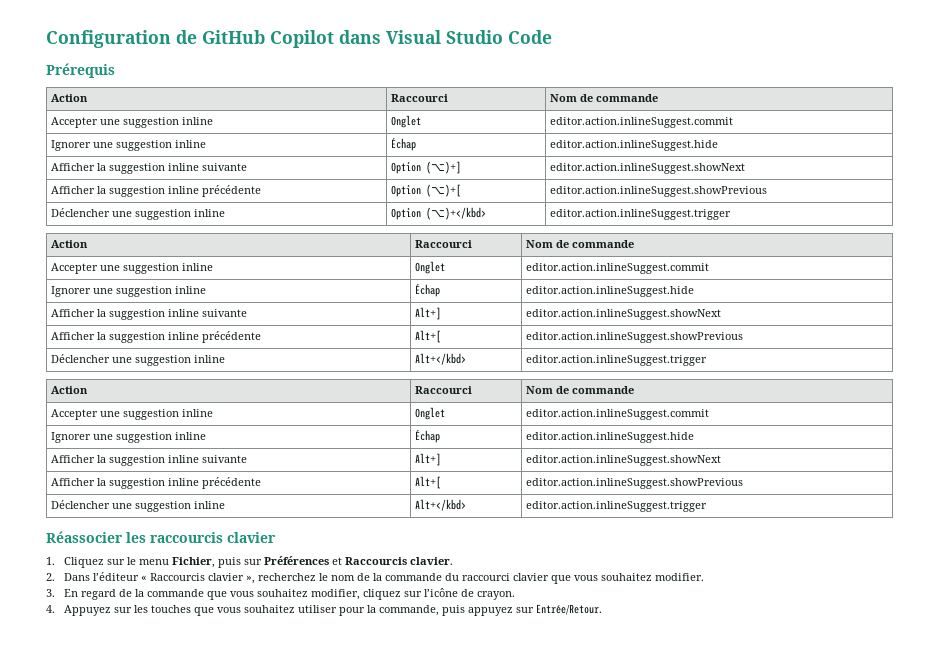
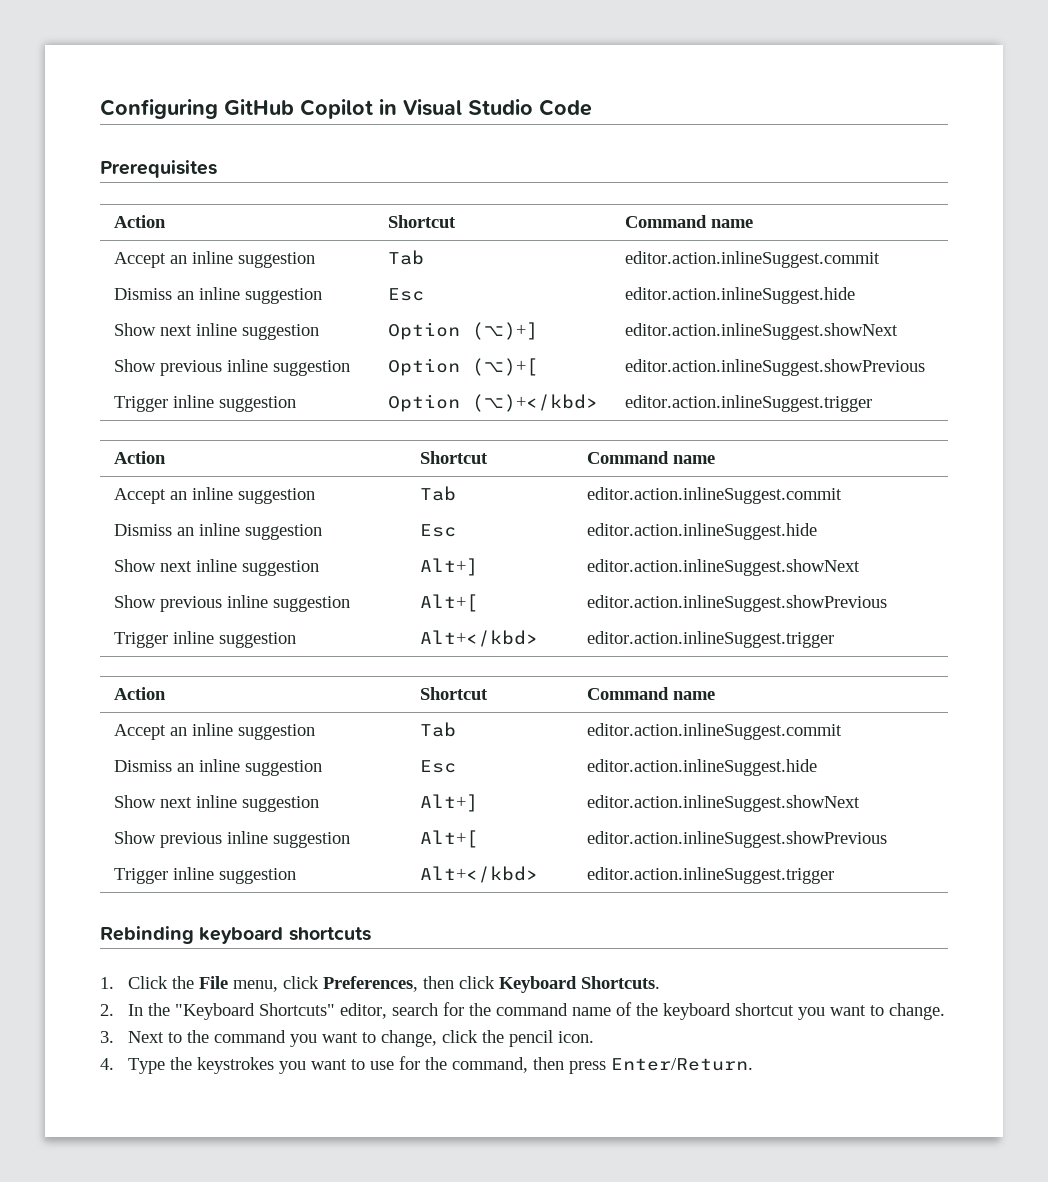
[46,30,197,48] Configuration de -> [100,99,218,119] Configuring
[339,30,381,44] dans -> [379,99,397,115] in
[46,63,115,78] [51,94,89,102] [391,94,449,102] [550,94,659,102] [51,117,214,128] [391,115,422,128] [550,117,734,128] [51,140,207,151] [391,138,417,151] [550,140,719,151] [51,163,248,174] Prérequis // Action | Raccourci | Nom de commande // Accepter une suggestion inline | Onglet | editor.action.inlineSuggest.commit // Ignorer une suggestion inline | Échap | editor.action.inlineSuggest.hide // Afficher la suggestion inline suivante -> [100,160,217,178] [113,215,166,228] [387,215,456,228] [624,215,753,228] [113,251,315,268] [387,250,424,265] [624,251,880,268] [113,287,322,304] [387,288,424,301] [624,287,855,304] [113,323,319,340] Prerequisites // Action | Shortcut | Command name // Accept an inline suggestion | Tab | editor.action.inlineSuggest.commit // Dismiss an inline suggestion | Esc | editor.action.inlineSuggest.hide // Show next inline suggestion
[51,185,262,197] Afficher la suggestion inline précédente -> [113,359,350,376] Show previous inline suggestion
[51,208,226,220] Déclencher une suggestion inline -> [113,395,296,412] Trigger inline suggestion
[415,240,473,248] [526,240,635,248] [51,263,214,274] [415,261,446,274] [526,263,710,274] [51,286,207,297] [415,284,441,297] [526,286,695,297] [51,309,248,320] [415,307,442,320] [526,309,722,320] [51,331,262,343] [415,330,442,343] [526,332,744,343] [51,354,226,366] Raccourci | Nom de commande // Accepter une suggestion inline | Onglet | editor.action.inlineSuggest.commit // Ignorer une suggestion inline | Échap | editor.action.inlineSuggest.hide // Afficher la suggestion inline suivante | Alt+] | editor.action.inlineSuggest.showNext // Afficher la suggestion inline précédente | Alt+[ | editor.action.inlineSuggest.showPrevious // Déclencher une suggestion inline -> [419,451,488,464] [586,451,715,464] [113,487,315,504] [419,486,456,501] [586,487,842,504] [113,523,322,540] [419,524,456,537] [586,523,817,540] [113,559,319,576] [419,558,478,576] [586,559,860,576] [113,595,350,612] [419,594,478,612] [586,595,887,612] [113,631,296,648] Shortcut | Command name // Accept an inline suggestion | Tab | editor.action.inlineSuggest.commit // Dismiss an inline suggestion | Esc | editor.action.inlineSuggest.hide // Show next inline suggestion | Alt+] | editor.action.inlineSuggest.showNext // Show previous inline suggestion | Alt+[ | editor.action.inlineSuggest.showPrevious // Trigger inline suggestion
[415,386,473,394] [526,386,635,394] [51,409,214,420] [415,407,446,420] [526,409,710,420] [51,432,207,443] [415,430,441,443] [526,432,695,443] [51,455,248,466] [415,453,442,466] [526,455,722,466] [51,477,262,489] [415,476,442,489] [526,478,744,489] [51,500,226,512] [415,499,467,511] [526,501,708,512] [46,531,276,543] [46,556,454,568] [46,572,705,584] [46,588,516,600] [46,604,603,616] Raccourci | Nom de commande // Accepter une suggestion inline | Onglet | editor.action.inlineSuggest.commit // Ignorer une suggestion inline | Échap | editor.action.inlineSuggest.hide // Afficher la suggestion inline suivante | Alt+] | editor.action.inlineSuggest.showNext // Afficher la suggestion inline précédente | Alt+[ | editor.action.inlineSuggest.showPrevious // Déclencher une suggestion inline | Alt+</kbd> | editor.action.inlineSuggest.trigger // Réassocier les raccourcis clavier // 1. Cliquez sur le menu Fichier, puis sur Préférences et Raccourcis clavier. // 2. Dans l’éditeur « Raccourcis clavier », recherchez le nom de la commande du raccourci clavier que vous souhaitez modifier. // 3. En regard de la commande que vous souhaitez modifier, cliquez sur l’icône de crayon. // 4. Appuyez sur les touches que vous souhaitez utiliser pour la commande, puis appuyez sur Entrée/Retour. -> [419,687,488,700] [586,687,715,700] [113,723,315,740] [419,722,456,737] [586,723,842,740] [113,759,322,776] [419,760,456,773] [586,759,817,776] [113,795,319,812] [419,794,478,812] [586,795,860,812] [113,831,350,848] [419,830,478,848] [586,831,887,848] [113,867,296,884] [419,866,538,883] [586,867,834,884] [100,926,371,944] [100,976,661,993] [100,1002,946,1020] [100,1030,595,1047] [100,1056,754,1074] Shortcut | Command name // Accept an inline suggestion | Tab | editor.action.inlineSuggest.commit // Dismiss an inline suggestion | Esc | editor.action.inlineSuggest.hide // Show next inline suggestion | Alt+] | editor.action.inlineSuggest.showNext // Show previous inline suggestion | Alt+[ | editor.action.inlineSuggest.showPrevious // Trigger inline suggestion | Alt+</kbd> | editor.action.inlineSuggest.trigger // Rebinding keyboard shortcuts // 1. Click the File menu, click Preferences, then click Keyboard Shortcuts. // 2. In the "Keyboard Shortcuts" editor, search for the command name of the keyboard shortcut you want to change. // 3. Next to the command you want to change, click the pencil icon. // 4. Type the keystrokes you want to use for the command, then press Enter/Return.

